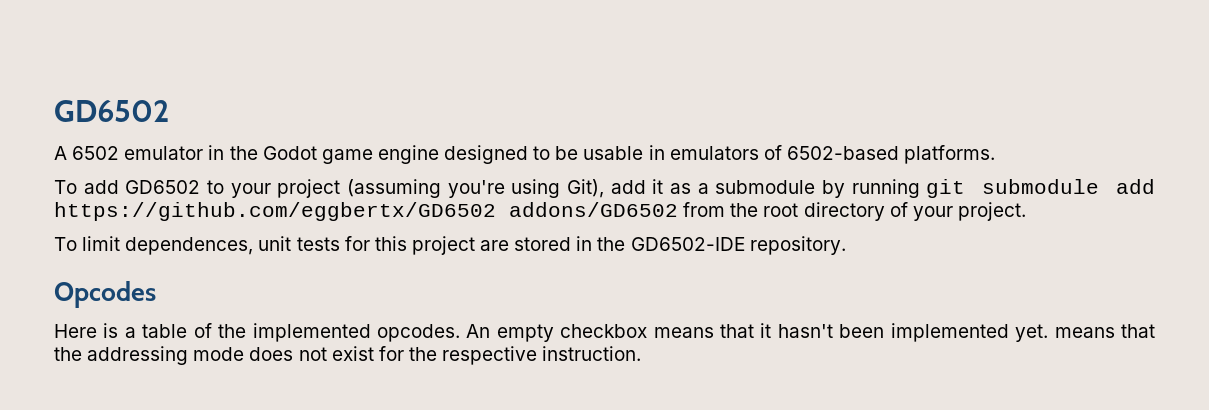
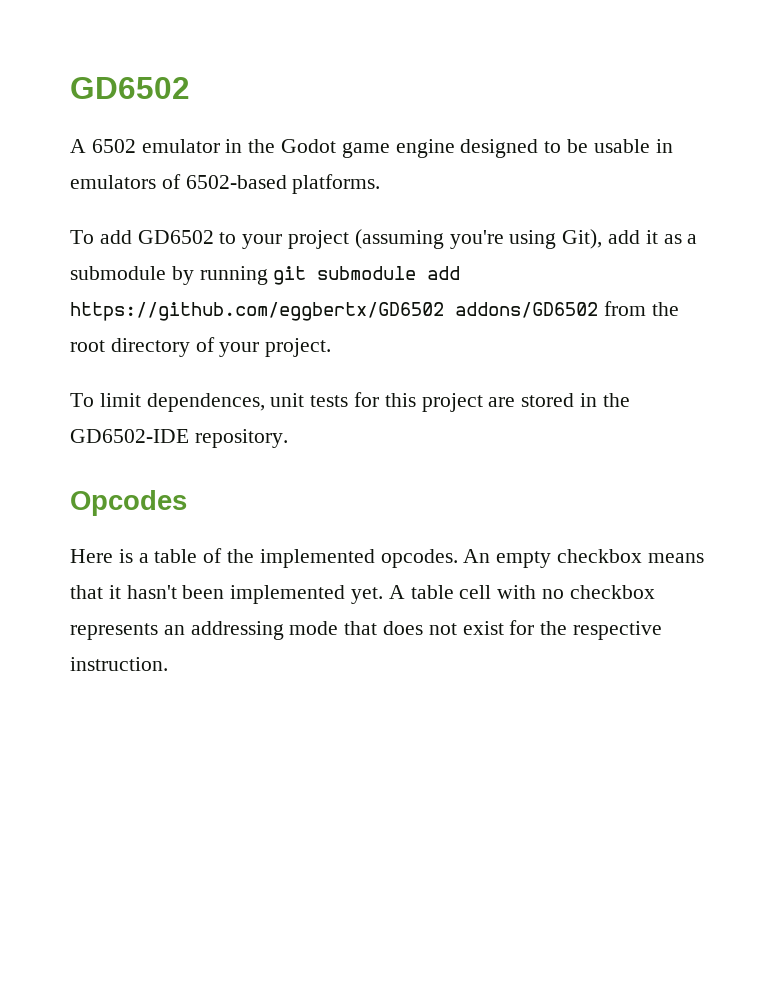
[1054,324,1156,338] [54,347,82,361] means that the -> [388,585,655,599] [70,623,185,640] A table cell with no checkbox represents an
(245, 354) none -> [344,621,378,635] that

